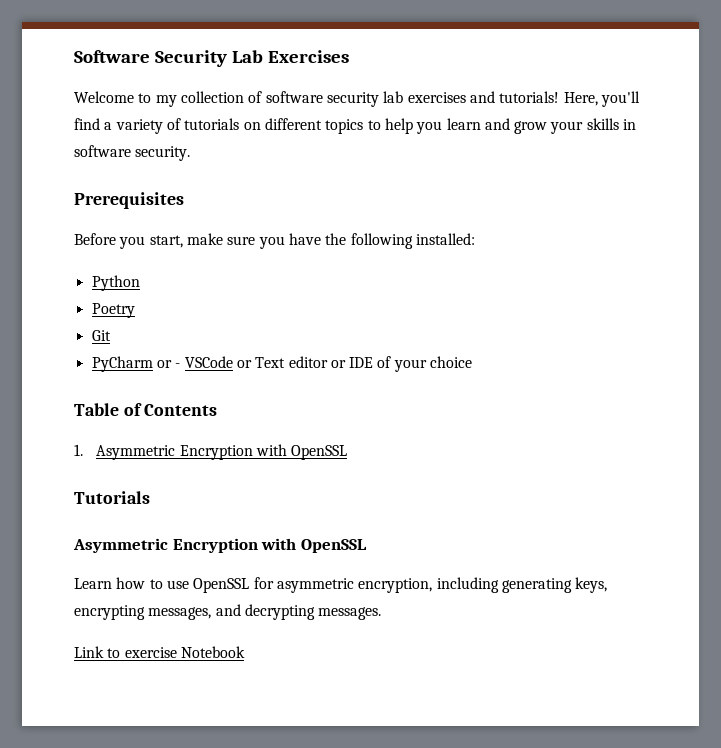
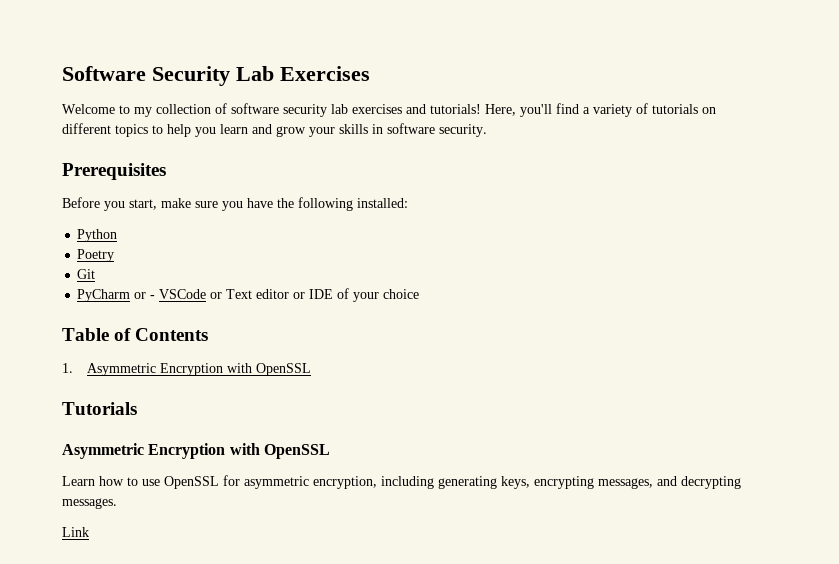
[107,646,245,658] to exercise Notebook -> (89, 532) none

